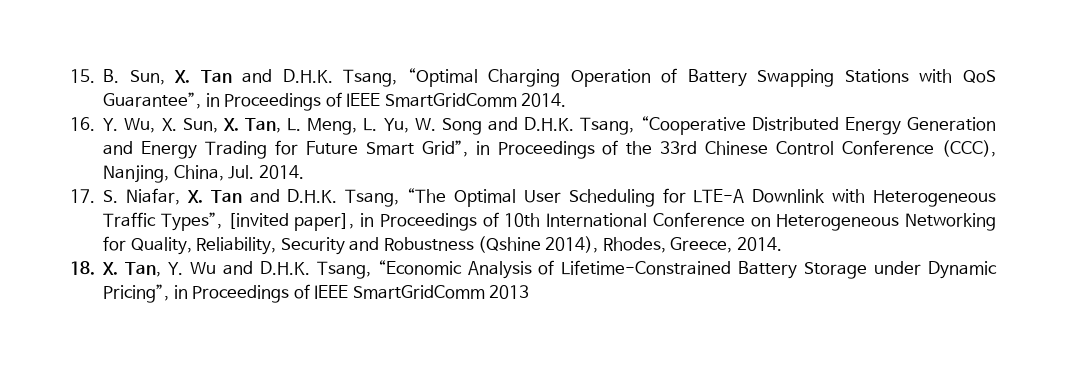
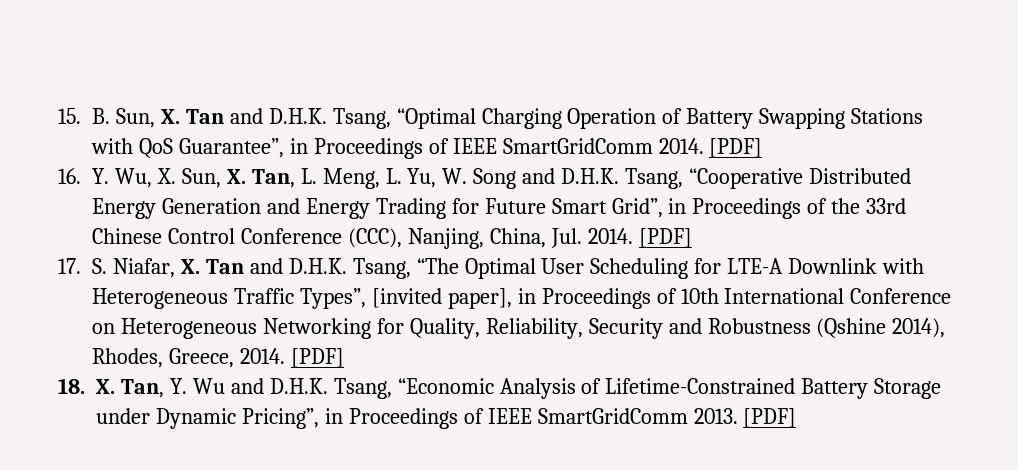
(566, 100) none -> [709,138,763,158] [PDF]
(304, 172) none -> [638,228,692,248] [PDF]
(782, 244) none -> [290,348,344,368] [PDF]
[488,285,529,299] 2013 -> [693,408,797,428] 2013. [PDF]

